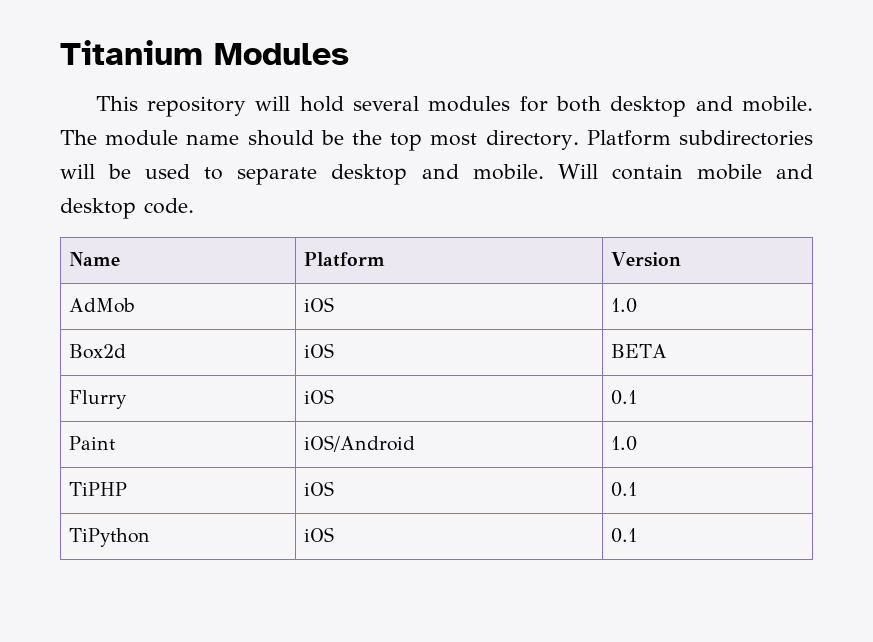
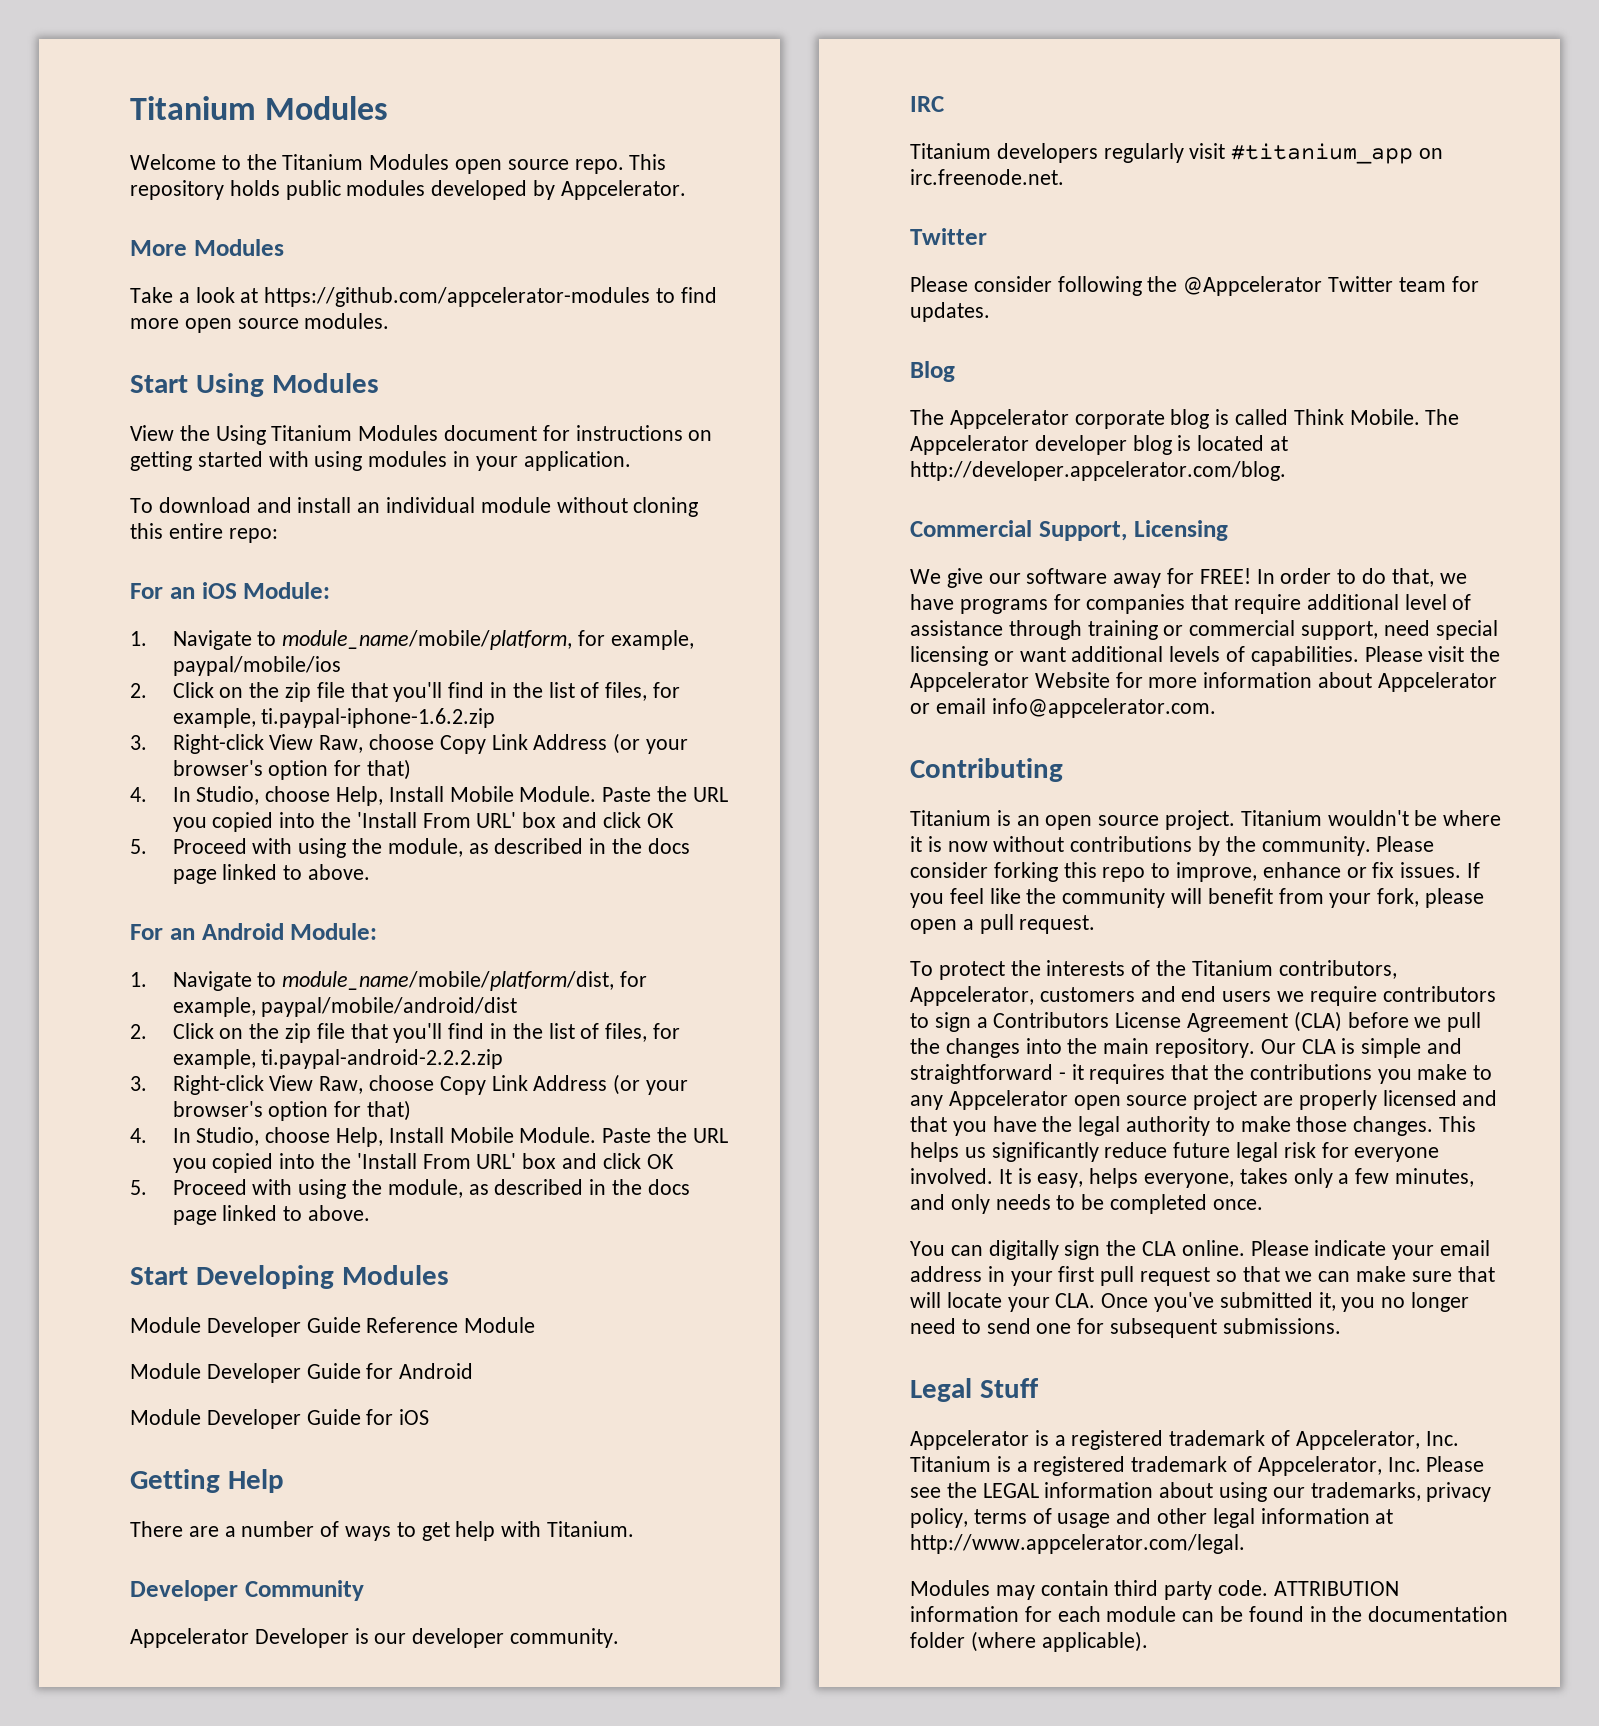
[95,96,813,117] [60,130,813,151] [60,164,813,185] [60,198,194,219] [69,252,121,266] [304,252,386,267] [611,252,682,267] [69,298,136,313] [304,297,335,312] [611,298,638,313] [69,344,127,359] [304,343,335,358] [611,344,668,358] [69,390,128,409] [304,389,335,404] [611,390,638,405] [69,436,116,450] [304,435,416,452] [611,436,638,451] [69,482,128,496] [304,481,335,496] [611,482,638,497] [69,528,151,547] [304,527,335,542] [611,528,638,543] This repository will hold several modules for both desktop and mobile. The module name should be the top most directory. Platform subdirectories will be used to separate desktop and mobile. Will contain mobile and desktop code. // Name | Platform | Version // AdMob | iOS | 1.0 // Box2d | iOS | BETA // Flurry | iOS | 0.1 // Paint | iOS/Android | 1.0 // TiPHP | iOS | 0.1 // TiPython | iOS | 0.1 -> [130,154,667,174] [130,180,686,200] [130,239,284,256] [130,287,717,307] [130,313,390,333] [130,373,379,397] [130,425,713,445] [130,451,631,471] [130,497,699,517] [130,523,278,543] [130,582,331,599] [130,630,694,650] [172,656,341,676] [130,682,681,702] [172,708,496,728] [130,733,689,754] [172,759,411,780] [130,786,728,806] [172,812,674,832] [130,838,690,858] [172,864,370,884] [130,923,378,940] [130,971,647,991] [172,997,518,1017] [130,1023,681,1043] [172,1049,504,1069] [130,1074,689,1095] [172,1100,411,1121] [130,1127,728,1147] [172,1153,674,1173] [130,1179,690,1199] [172,1205,370,1225] [130,1265,449,1289] [130,1317,536,1337] [130,1363,474,1383] [130,1409,430,1429] [130,1469,284,1493] [130,1521,635,1541] [130,1580,364,1601] [130,1628,620,1648] [910,96,944,112] [910,143,1444,164] [910,169,1064,185] [910,228,987,245] [910,276,1479,296] [910,302,990,322] [910,361,955,382] [910,409,1460,429] [910,435,1289,455] [910,461,1286,481] [910,520,1228,541] [910,568,1467,588] [910,594,1472,614] [910,620,1498,640] [910,646,1501,666] [910,672,1497,692] [910,698,1216,718] [910,758,1063,782] [910,810,1502,830] [910,836,1435,856] [910,862,1481,882] [910,888,1485,908] [910,914,1096,934] [910,960,1397,980] [910,986,1496,1006] [910,1011,1482,1032] [910,1038,1463,1058] [910,1064,1493,1084] [910,1090,1498,1110] [910,1116,1477,1136] [910,1142,1440,1162] [910,1168,1475,1188] [910,1194,1263,1214] [910,1240,1491,1260] [910,1266,1495,1286] [910,1292,1470,1312] [910,1318,1341,1338] [910,1378,1039,1402] [910,1430,1459,1450] [910,1456,1485,1476] [910,1482,1492,1502] [910,1508,1394,1528] [910,1534,1245,1554] [910,1580,1399,1600] [910,1606,1509,1622] [910,1631,1148,1652] Welcome to the Titanium Modules open source repo. This repository holds public modules developed by Appcelerator. // More Modules // Take a look at https://github.com/appcelerator-modules to find more open source modules. // Start Using Modules // View the Using Titanium Modules document for instructions on getting started with using modules in your application. // To download and install an individual module without cloning this entire repo: // For an iOS Module: // 1. Navigate to module_name/mobile/platform, for example, paypal/mobile/ios // 2. Click on the zip file that you'll find in the list of files, for example, ti.paypal-iphone-1.6.2.zip // 3. Right-click View Raw, choose Copy Link Address (or your browser's option for that) // 4. In Studio, choose Help, Install Mobile Module. Paste the URL you copied into the 'Install From URL' box and click OK // 5. Proceed with using the module, as described in the docs page linked to above. // For an Android Module: // 1. Navigate to module_name/mobile/platform/dist, for example, paypal/mobile/android/dist // 2. Click on the zip file that you'll find in the list of files, for example, ti.paypal-android-2.2.2.zip // 3. Right-click View Raw, choose Copy Link Address (or your browser's option for that) // 4. In Studio, choose Help, Install Mobile Module. Paste the URL you copied into the 'Install From URL' box and click OK // 5. Proceed with using the module, as described in the docs page linked to above. // Start Developing Modules // Module Developer Guide Reference Module // Module Developer Guide for Android // Module Developer Guide for iOS // Getting Help // There are a number of ways to get help with Titanium. // Developer Community // Appcelerator Developer is our developer community. // IRC // Titanium developers regularly visit #titanium_app on irc.freenode.net. // Twitter // Please consider following the @Appcelerator Twitter team for updates. // Blog // The Appcelerator corporate blog is called Think Mobile. The Appcelerator developer blog is located at http://developer.appcelerator.com/blog. // Commercial Support, Licensing // We give our software away for FREE! In order to do that, we have programs for companies that require additional level of assistance through training or commercial support, need special licensing or want additional levels of capabilities. Please visit the Appcelerator Website for more information about Appcelerator or email info@appcelerator.com. // Contributing // Titanium is an open source project. Titanium wouldn't be where it is now without contributions by the community. Please consider forking this repo to improve, enhance or fix issues. If you feel like the community will benefit from your fork, please open a pull request. // To protect the interests of the Titanium contributors, Appcelerator, customers and end users we require contributors to sign a Contributors License Agreement (CLA) before we pull the changes into the main repository. Our CLA is simple and straightforward - it requires that the contributions you make to any Appcelerator open source project are properly licensed and that you have the legal authority to make those changes. This helps us significantly reduce future legal risk for everyone involved. It is easy, helps everyone, takes only a few minutes, and only needs to be completed once. // You can digitally sign the CLA online. Please indicate your email address in your first pull request so that we can make sure that will locate your CLA. Once you've submitted it, you no longer need to send one for subsequent submissions. // Legal Stuff // Appcelerator is a registered trademark of Appcelerator, Inc. Titanium is a registered trademark of Appcelerator, Inc. Please see the LEGAL information about using our trademarks, privacy policy, terms of usage and other legal information at http://www.appcelerator.com/legal. // Modules may contain third party code. ATTRIBUTION information for each module can be found in the documentation folder (where applicable).

